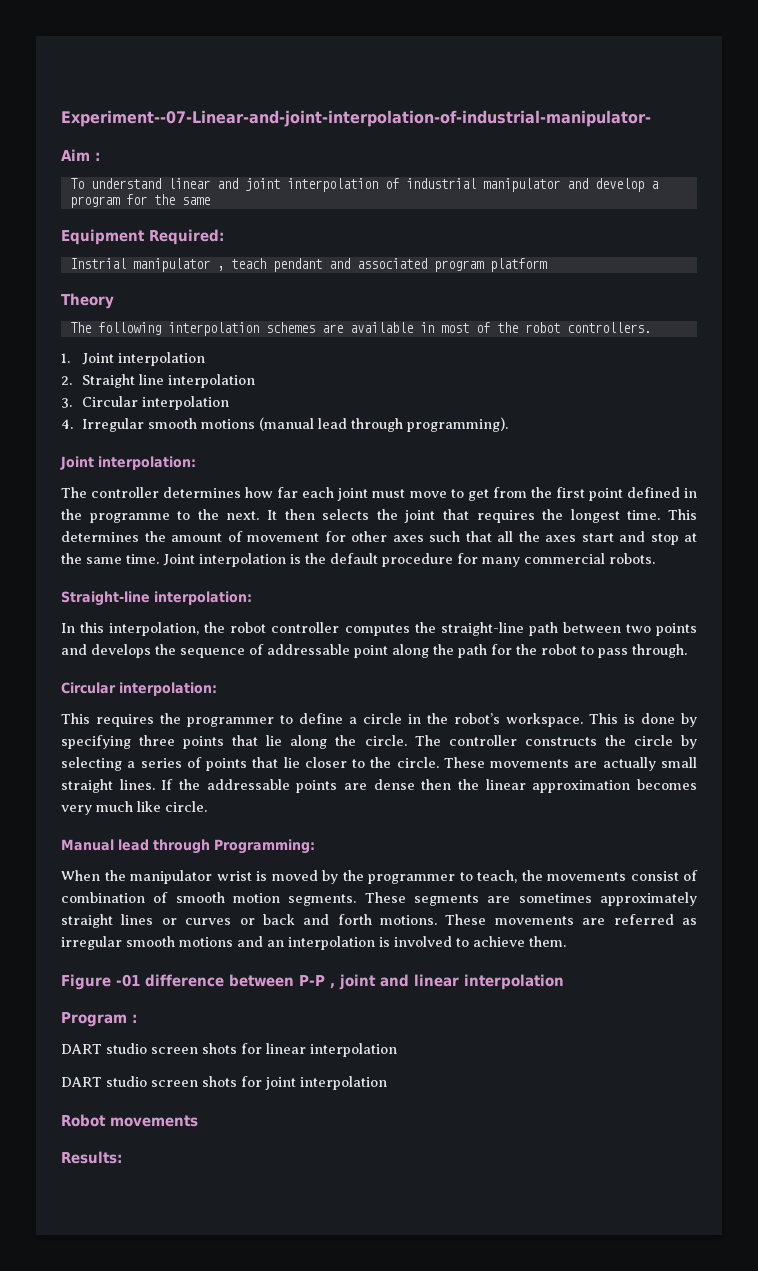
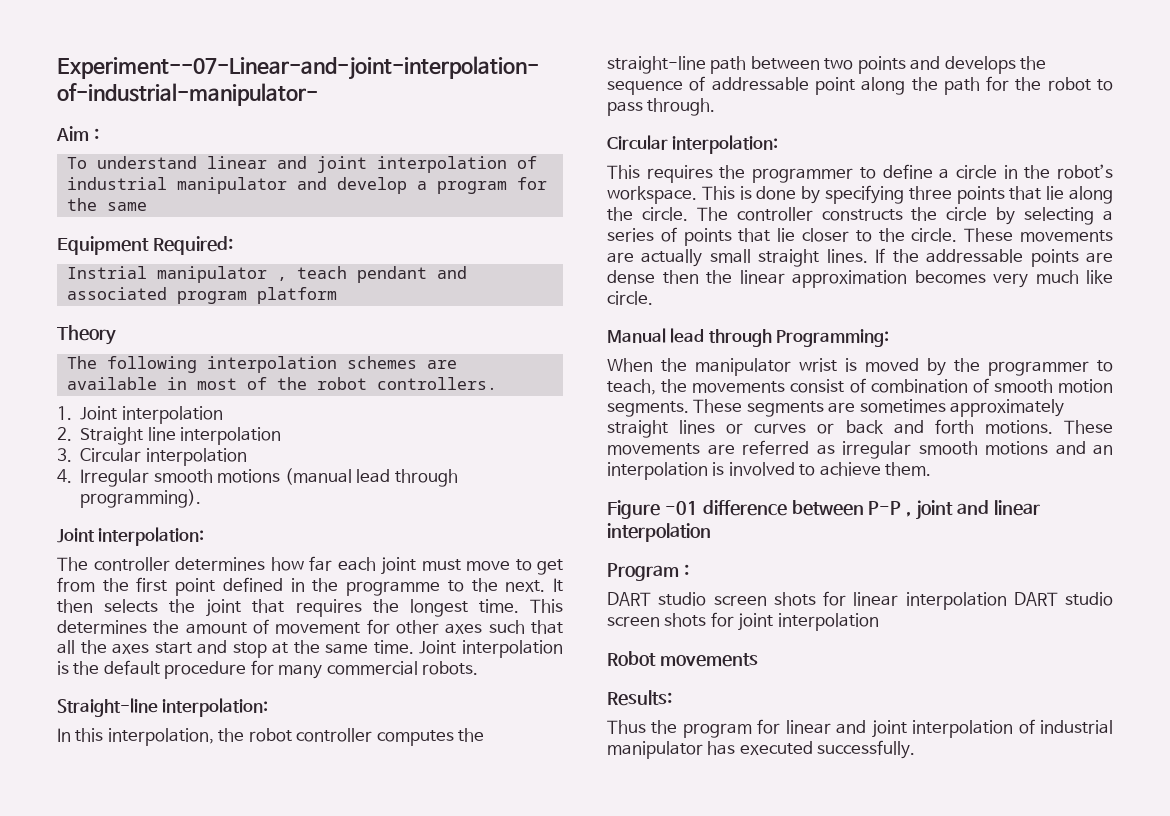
(397, 1050) // -> (1007, 601) none
(122, 1157) none -> [607,719,1113,738] [607,740,916,759] // Thus the program for linear and joint interpolation of industrial manipulator has executed successfully.

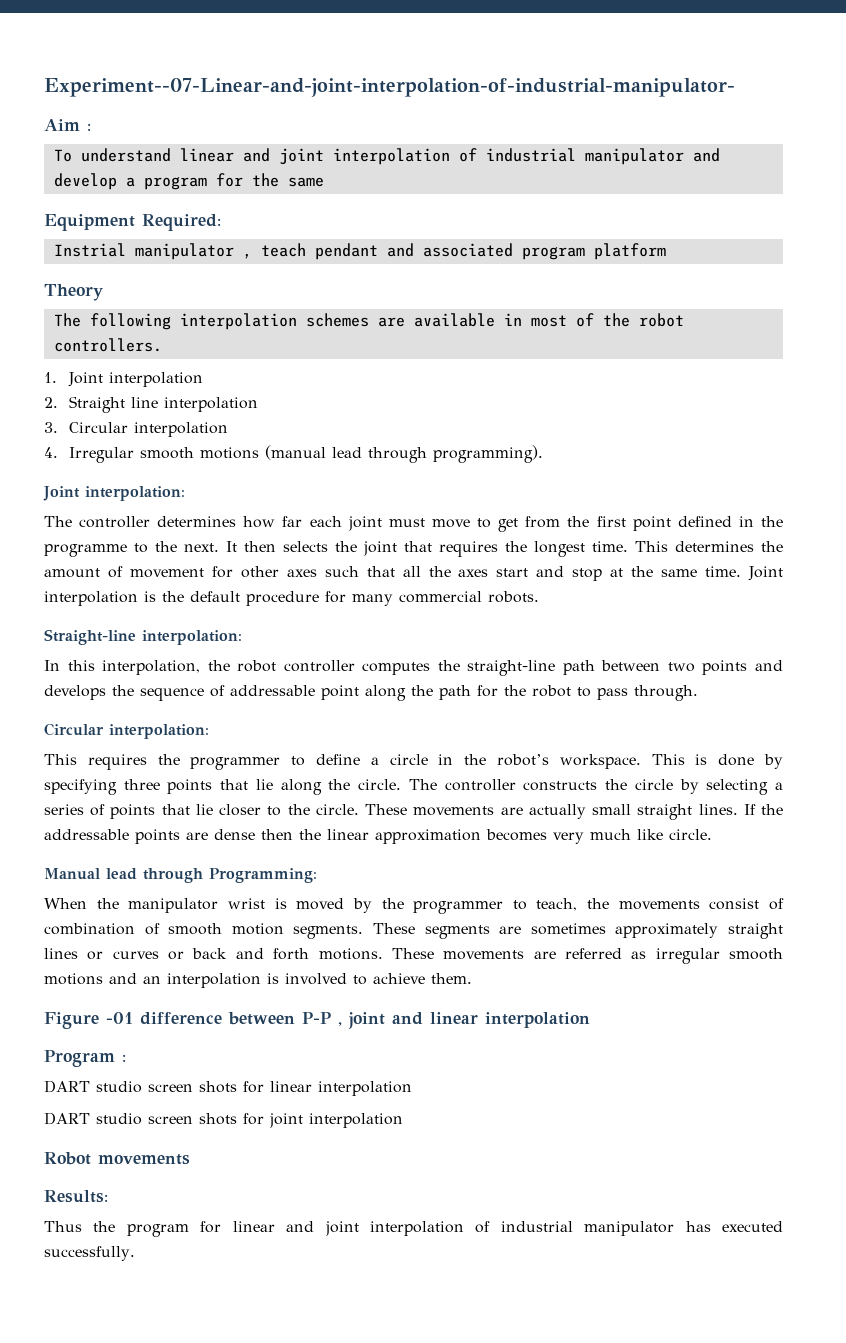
(1007, 601) none -> (412, 1088) //

